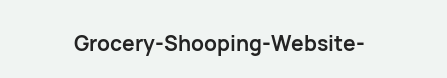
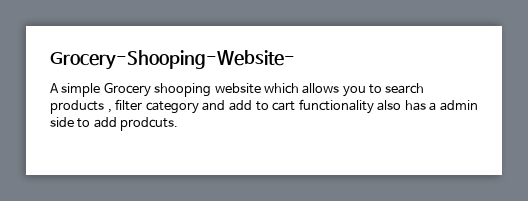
(365, 45) none -> [50,82,425,97] [50,99,478,114] [50,117,179,131] // A simple Grocery shooping website which allows you to search products , filter category and add to cart functionality also has a admin side to add prodcuts.

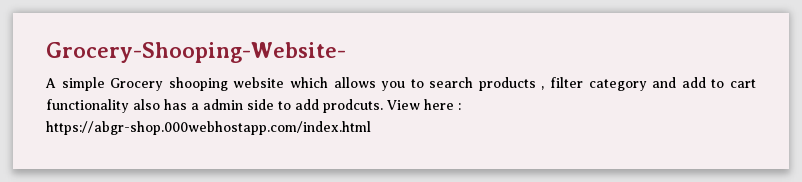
(179, 124) none -> [387,99,461,110] [46,121,371,135] View here : https://abgr-shop.000webhostapp.com/index.html

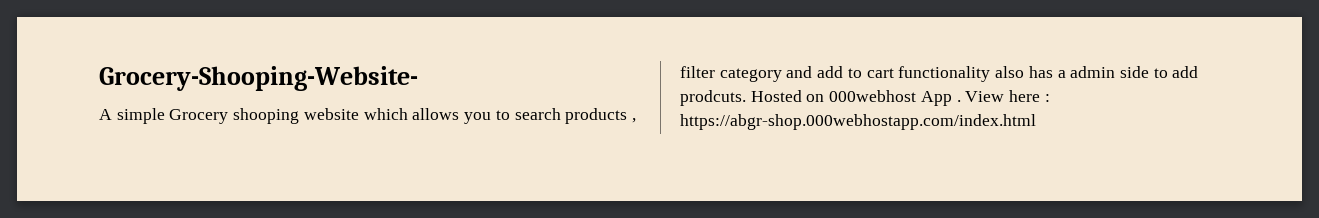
(383, 106) none -> [750,90,961,106] Hosted on 000webhost App .

